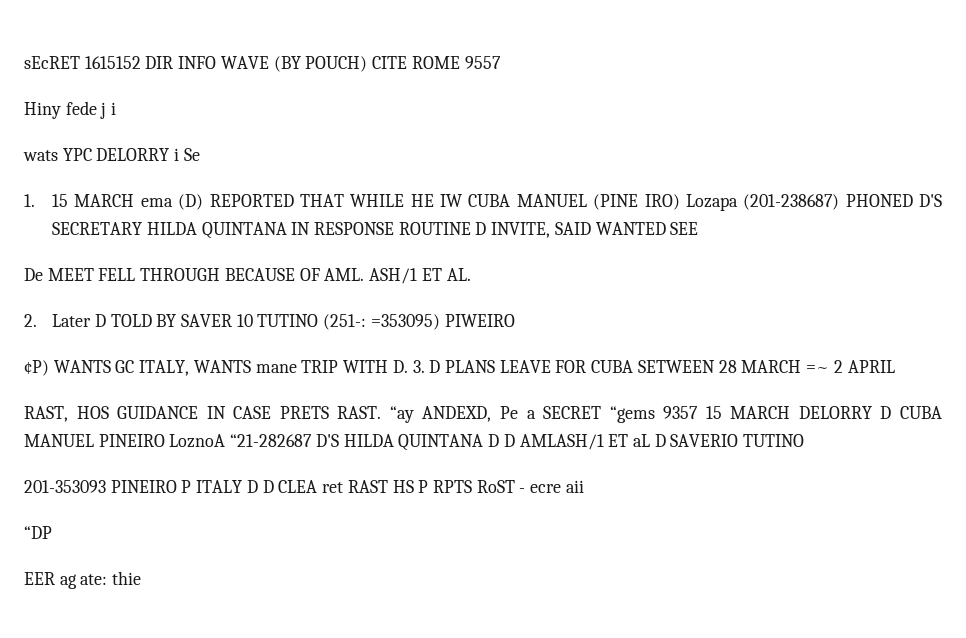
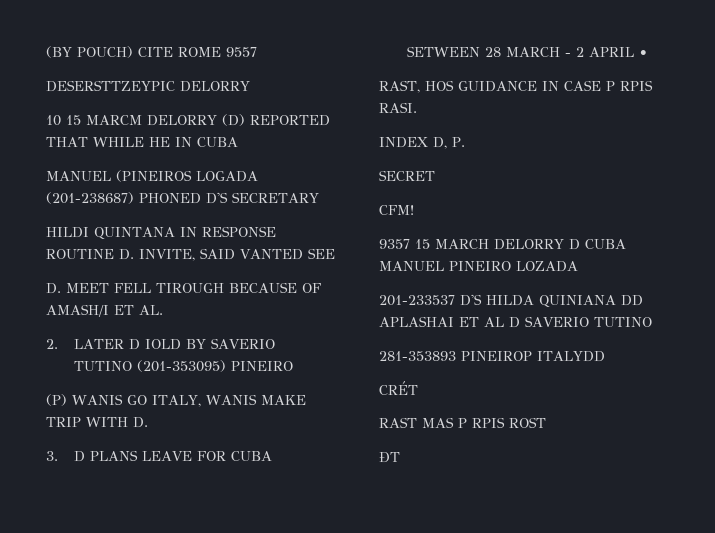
[24,56,269,69] sEcRET 1615152 DIR INFO WAVE -> (46, 52) none
[24,101,117,119] [23,148,200,161] [24,194,173,207] Hiny fede j i // wats YPC DELORRY i Se // 1. 15 MARCH ema -> [46,80,250,92] [46,115,217,126] DESERSTTZEYPIC DELORRY // 10 15 MARCM DELORRY
[440,194,738,211] IW CUBA MANUEL (PINE IRO) Lozapa -> [174,137,238,147] [46,170,258,182] IN CUBA // MANUEL (PINEIROS LOGADA
[146,222,197,235] HILDA -> [46,227,89,238] // HILDI
[475,222,487,235] D -> [119,249,134,260] D.
[595,222,666,235] WANTED -> [240,249,303,260] VANTED
[24,268,43,281] De -> [46,283,61,294] D.
[140,268,221,281] THROUGH -> [156,283,224,293] TIROUGH
[324,268,418,284] AML. ASH/1 -> [46,304,109,317] AMASH/I
[52,314,515,330] [24,360,297,376] Later D TOLD BY SAVER 10 TUTINO (251-: =353095) PIWEIRO // ¢P) WANTS GC ITALY, WANTS mane -> [73,338,275,350] [73,360,293,372] [46,394,306,407] LATER D IOLD BY SAVERIO TUTINO (201-353095) PINEIRO // (P) WANIS GO ITALY, WANIS MAKE
(408, 366) none -> (148, 422) //
[806,365,830,373] =~ -> [564,53,571,57] -
(895, 366) none -> [638,50,648,57] •
[279,406,536,423] PRETS RAST. “ay ANDEXD, Pe a -> [605,80,653,91] [379,102,417,113] [379,137,465,149] P RPIS RASI. // INDEX D, P. //
[609,406,655,423] “gems -> [379,205,414,215] // CFM! //
[169,434,805,451] [24,480,584,493] [24,526,52,539] [24,571,142,589] LoznoA “21-282687 D'S HILDA QUINTANA D D AMLASH/1 ET aL D SAVERIO TUTINO // 201-353093 PINEIRO P ITALY D D CLEA ret RAST HS P RPTS RoST - ecre aii // “DP // EER ag ate: thie -> [516,261,578,272] [379,294,643,308] [379,316,652,328] [379,351,605,362] [379,381,418,395] [379,417,546,428] [379,452,400,463] LOZADA // 201-233537 D'S HILDA QUINIANA DD APLASHAI ET AL D SAVERIO TUTINO // 281-353893 PINEIROP ITALYDD // CRÉT // RAST MAS P RPIS ROST // ĐT

